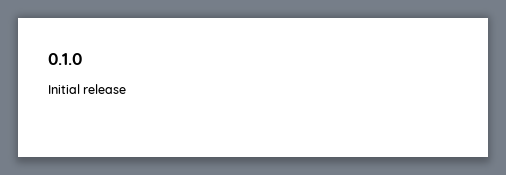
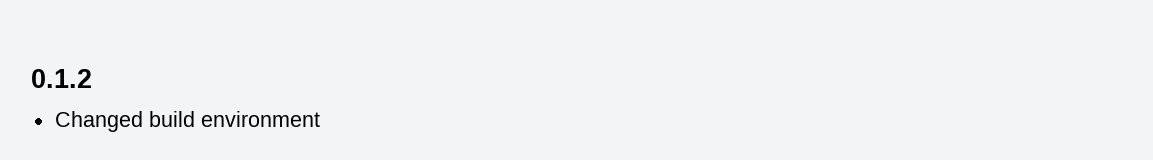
[48,53,82,65] [48,84,127,94] 0.1.0 // Initial release -> [31,69,92,88] [54,111,320,132] 0.1.2 // Changed build environment

